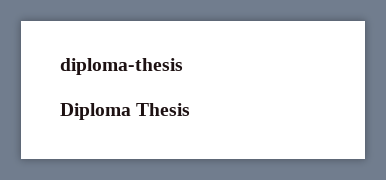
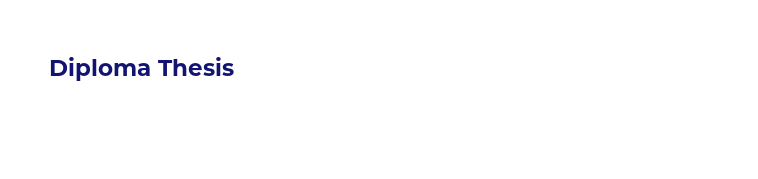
[60,58,183,75] diploma-thesis // -> (49, 69) none

